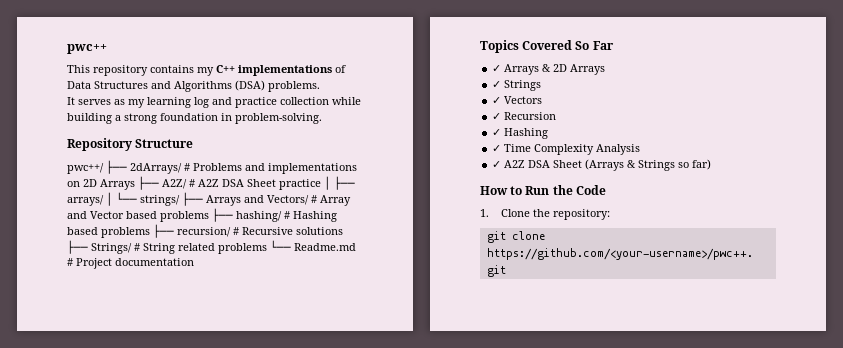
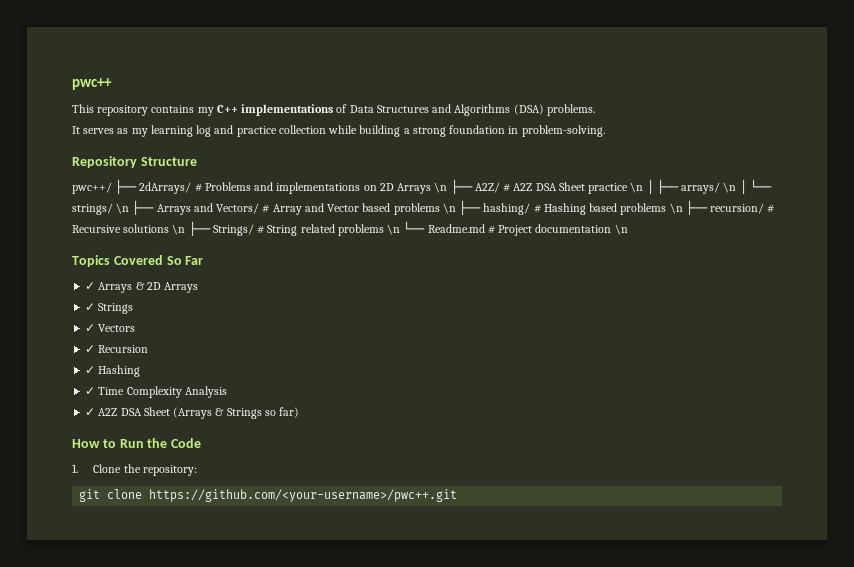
(135, 184) none -> [434,182,448,193] \n
(321, 184) none -> [630,182,644,193] \n
(104, 200) none -> [723,182,737,193] \n
(180, 200) none -> [116,203,130,214] \n
(209, 216) none -> [442,203,456,214] \n
(150, 232) none -> [669,203,683,214] \n
(343, 231) none -> [172,224,186,235] \n
(267, 248) none -> [387,224,401,235] \n
(194, 262) none -> [614,224,628,235] \n

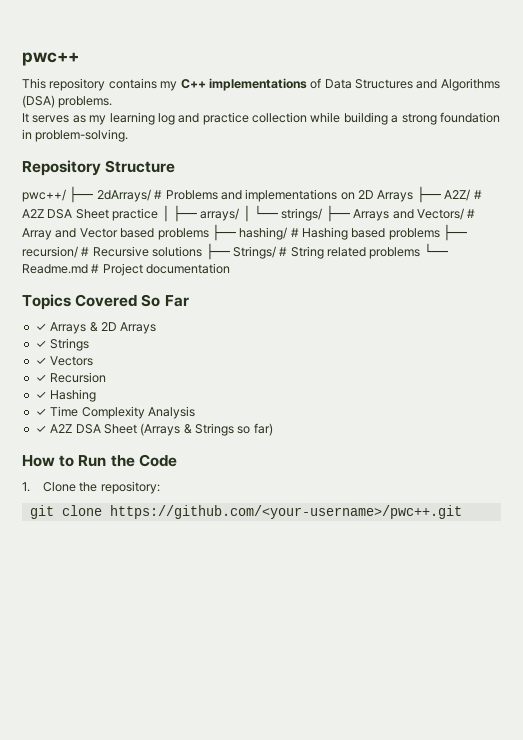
[434,182,448,193] \n -> (414, 196) none
[630,182,644,193] \n -> (159, 214) none
[723,182,737,193] \n -> (240, 214) none
[116,203,130,214] \n -> (323, 214) none
[442,203,456,214] \n -> (209, 234) none
[669,203,683,214] \n -> (440, 234) none
[172,224,186,235] \n -> (203, 251) none
[387,224,401,235] \n -> (421, 253) none
[614,224,628,235] \n -> (231, 268) none

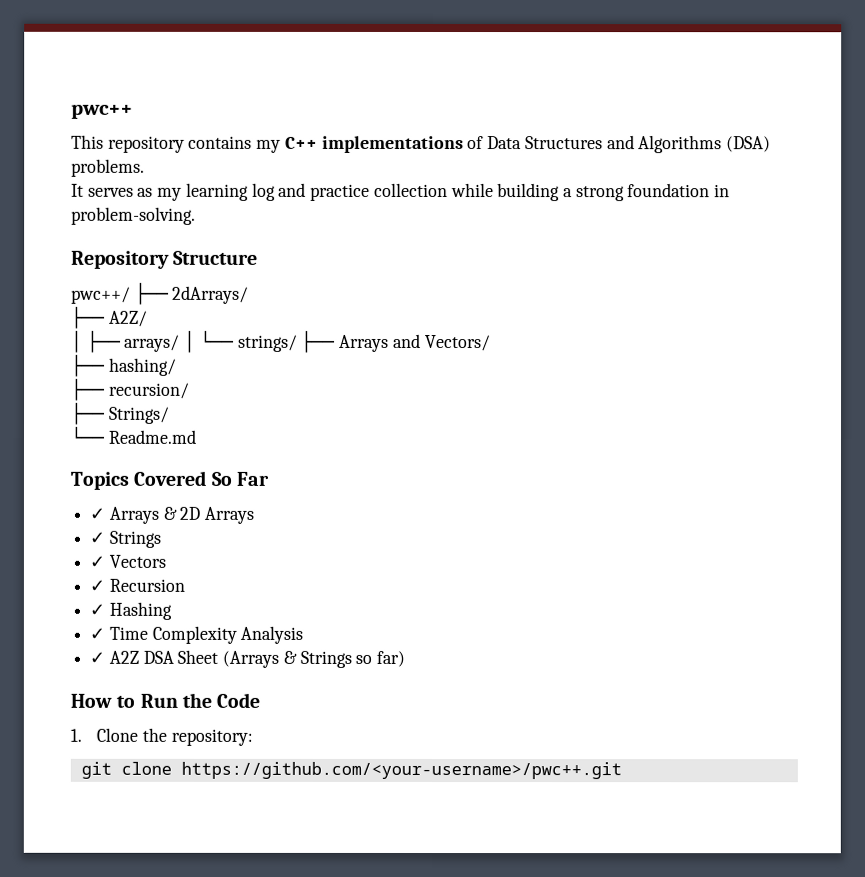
[154,186,482,203] [22,208,159,221] # Problems and implementations on 2D Arrays ├── A2Z/ # A2Z DSA Sheet practice -> [71,306,148,329] // ├── A2Z/ //
[467,209,476,218] [22,224,440,241] # Array and Vector based problems ├── hashing/ # Hashing based problems -> [71,354,177,377] // ├── hashing/ //
[81,246,203,257] # Recursive solutions -> (190, 390) //
[279,246,421,259] # String related problems -> (170, 415) //
[91,263,231,276] # Project documentation -> (197, 436) none

